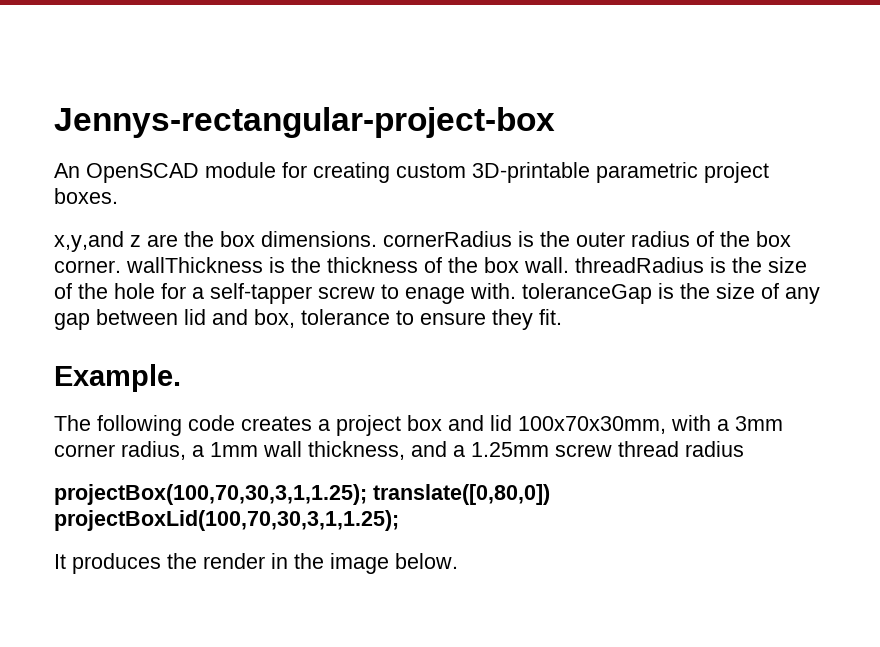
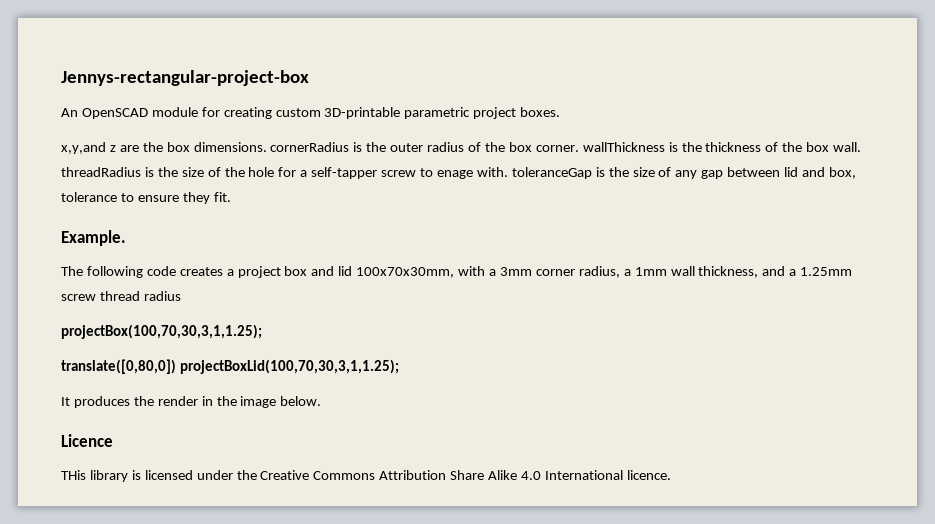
(367, 494) none -> (262, 331) //
(458, 561) none -> [61,434,113,447] [61,470,671,482] // Licence // THis library is licensed under the Creative Commons Attribution Share Alike 4.0 International licence.

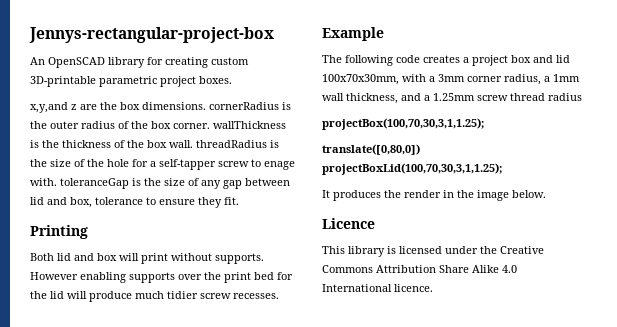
[151,107,198,117] module -> [108,57,145,68] library
[61,230,126,246] Example. -> [30,225,88,239] [30,253,264,264] [30,272,293,283] [30,291,279,302] [322,27,384,41] Printing // Both lid and box will print without supports. However enabling supports over the print bed for the lid will produce much tidier screw recesses. // Example
[61,470,86,480] THis -> [322,246,345,254] This

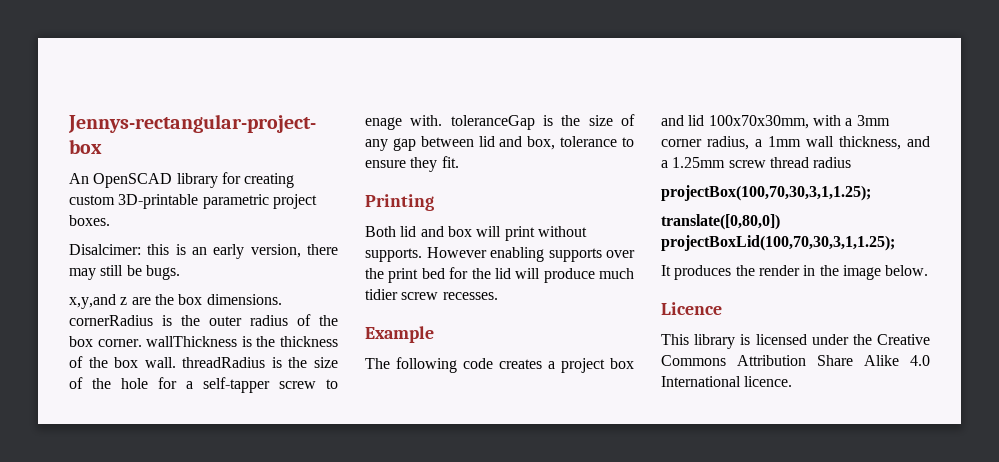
(232, 80) none -> [69,244,338,259] [69,265,180,280] // Disalcimer: this is an early version, there may still be bugs.

